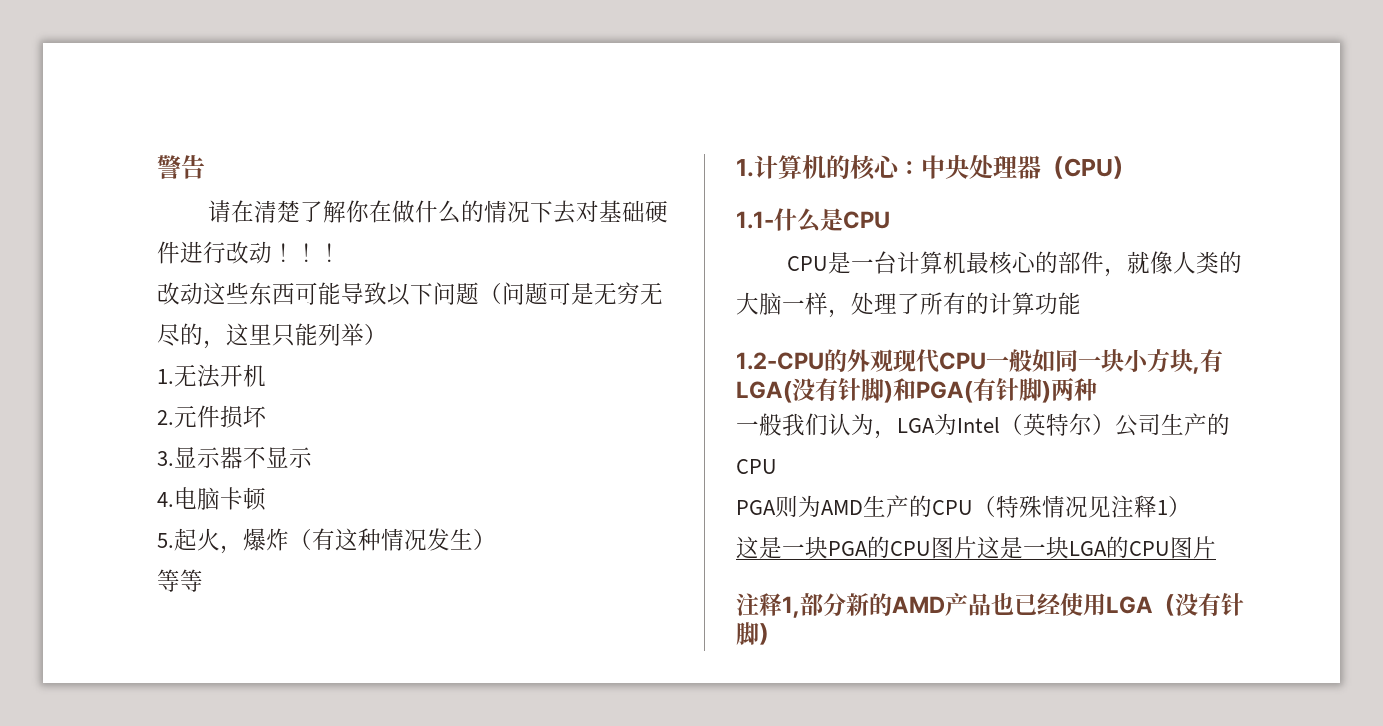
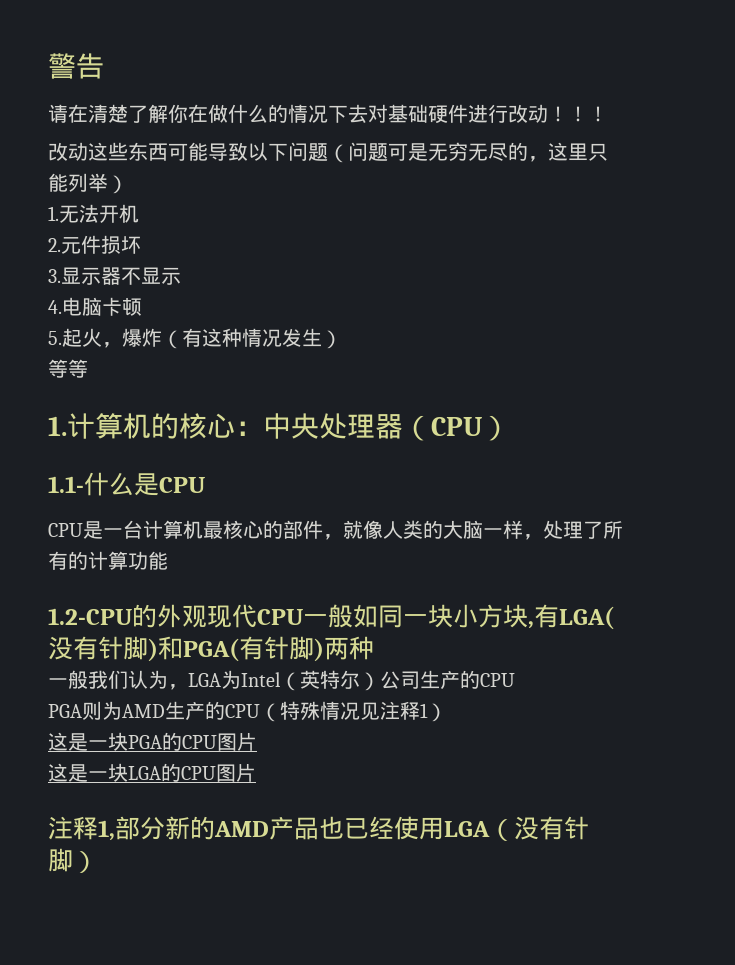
(977, 547) none -> (257, 741) //

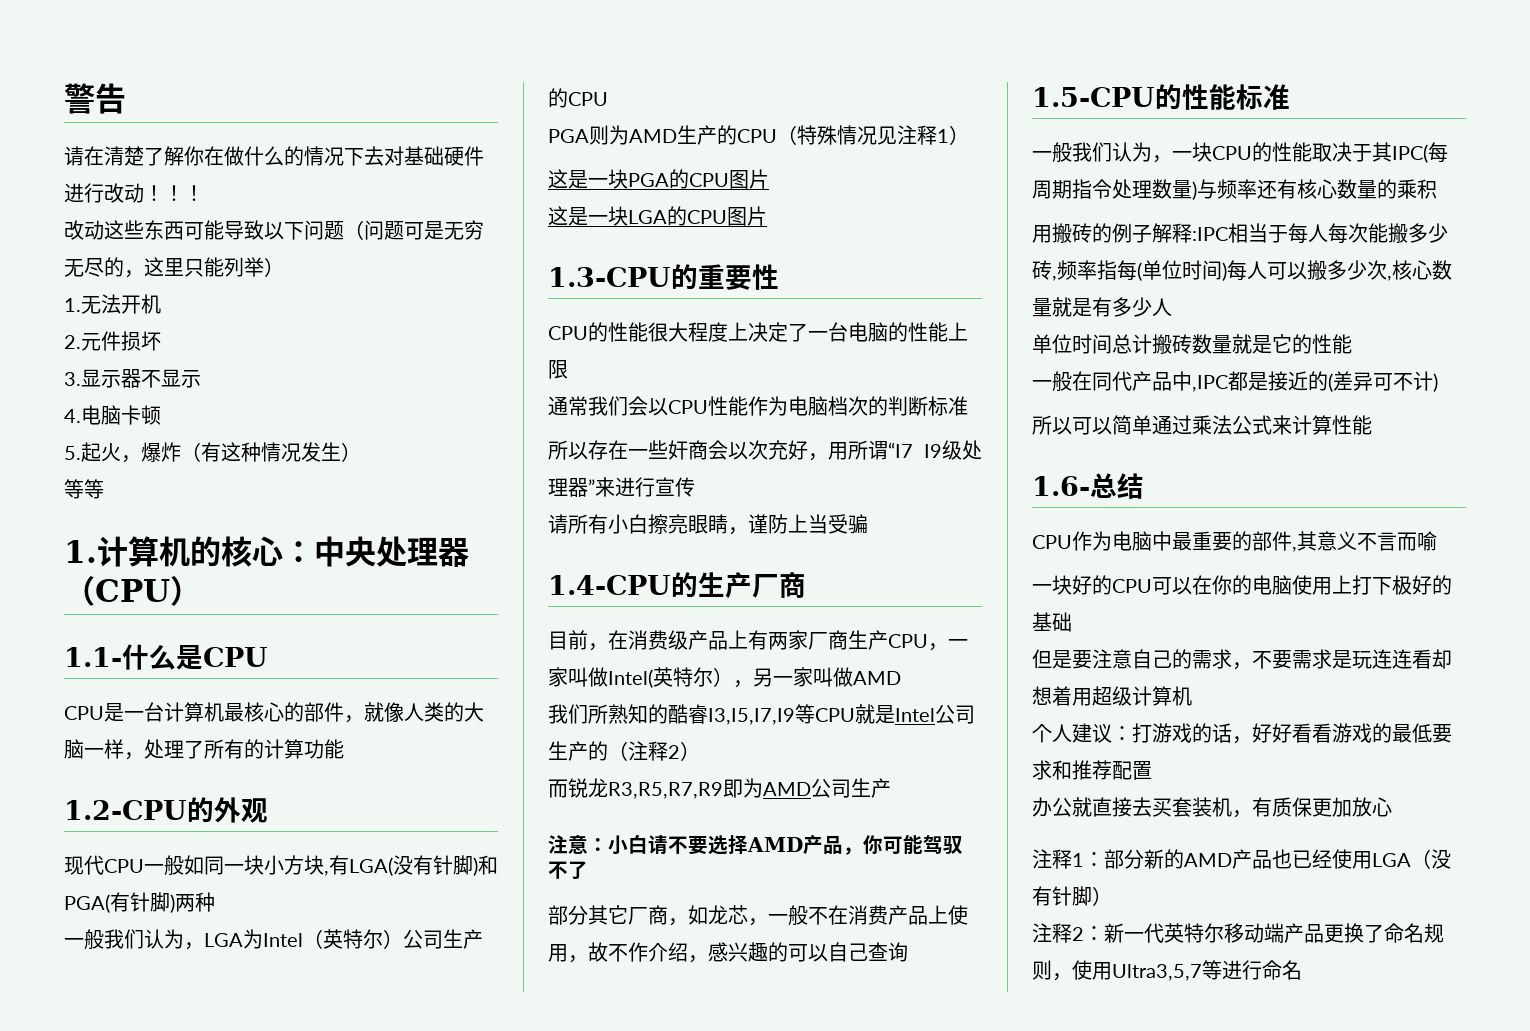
(207, 616) none -> (268, 810) //
[48,816,115,841] 注释1, -> [548,264,779,290] [548,322,968,342] [548,359,568,379] [548,396,968,416] [548,440,982,461] [548,477,695,497] [548,514,868,535] [548,572,806,599] [548,630,968,651] [548,667,901,688] [548,704,975,725] [548,741,700,761] [548,778,891,799] [548,835,963,855] [548,861,588,879] [548,905,968,926] [548,942,908,963] [1032,84,1290,110] [1032,142,1448,163] [1032,179,1437,200] [1032,223,1448,244] [1032,260,1452,281] [1032,297,1172,317] [1032,334,1352,354] [1032,371,1438,392] [1032,415,1372,435] [1032,473,1144,499] [1032,531,1437,552] [1032,575,1452,595] [1032,612,1072,632] [1032,649,1452,670] [1032,686,1192,706] [1032,723,1452,744] [1032,760,1152,780] [1032,797,1392,818] [1032,849,1104,869] 1.3-CPU的重要性 // CPU的性能很大程度上决定了一台电脑的性能上限 // 通常我们会以CPU性能作为电脑档次的判断标准 // 所以存在一些奸商会以次充好，用所谓“I7 I9级处理器”来进行宣传 // 请所有小白擦亮眼睛，谨防上当受骗 // 1.4-CPU的生产厂商 // 目前，在消费级产品上有两家厂商生产CPU，一家叫做Intel(英特尔），另一家叫做AMD // 我们所熟知的酷睿I3,I5,I7,I9等CPU就是Intel公司生产的（注释2） // 而锐龙R3,R5,R7,R9即为AMD公司生产 // 注意：小白请不要选择AMD产品，你可能驾驭不了 // 部分其它厂商，如龙芯，一般不在消费产品上使用，故不作介绍，感兴趣的可以自己查询 // 1.5-CPU的性能标准 // 一般我们认为，一块CPU的性能取决于其IPC(每周期指令处理数量)与频率还有核心数量的乘积 // 用搬砖的例子解释:IPC相当于每人每次能搬多少砖,频率指每(单位时间)每人可以搬多少次,核心数量就是有多少人 // 单位时间总计搬砖数量就是它的性能 // 一般在同代产品中,IPC都是接近的(差异可不计) // 所以可以简单通过乘法公式来计算性能 // 1.6-总结 // CPU作为电脑中最重要的部件,其意义不言而喻 // 一块好的CPU可以在你的电脑使用上打下极好的基础 // 但是要注意自己的需求，不要需求是玩连连看却想着用超级计算机 // 个人建议：打游戏的话，好好看看游戏的最低要求和推荐配置 // 办公就直接去买套装机，有质保更加放心 // 注释1：
(98, 862) none -> [1032,923,1444,943] [1032,960,1302,981] // 注释2：新一代英特尔移动端产品更换了命名规则，使用Ultra3,5,7等进行命名

